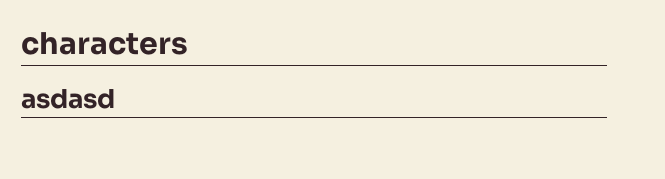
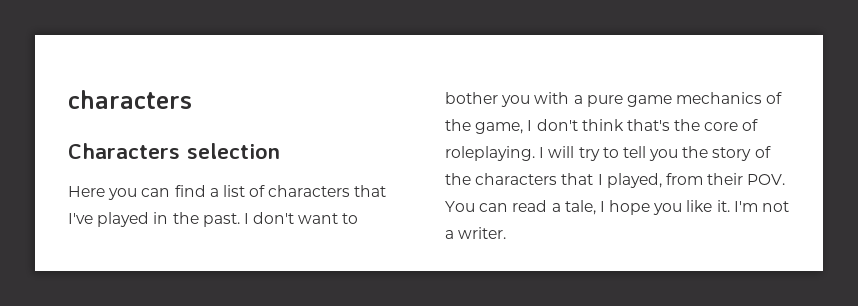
[21,89,115,109] asdasd -> [68,143,280,159] [68,185,387,200] [68,212,359,227] [445,92,783,107] [445,119,759,134] [445,146,771,161] [445,173,786,188] [445,200,790,215] [445,227,507,239] Characters selection // Here you can find a list of characters that I've played in the past. I don't want to bother you with a pure game mechanics of the game, I don't think that's the core of roleplaying. I will try to tell you the story of the characters that I played, from their POV. You can read a tale, I hope you like it. I'm not a writer.

